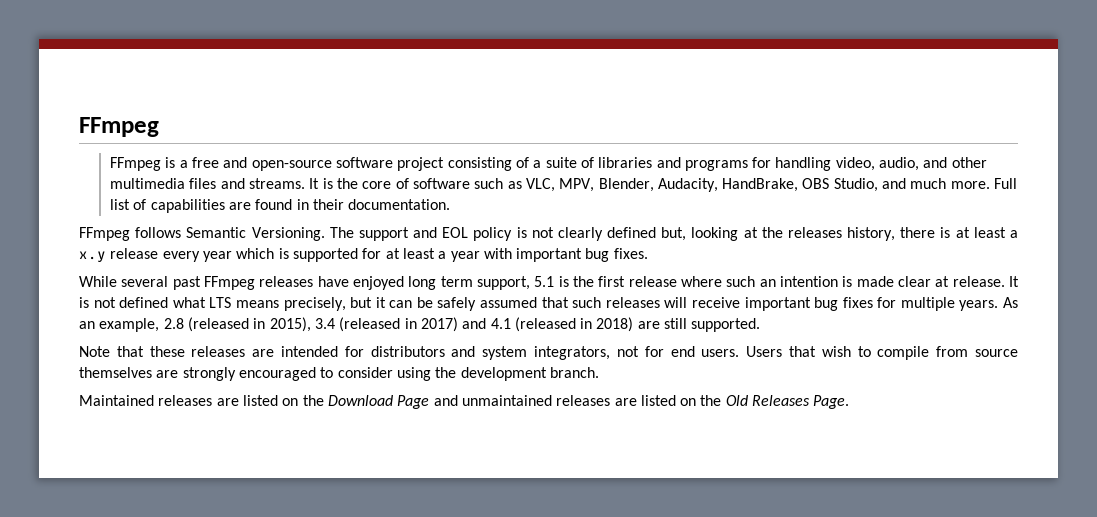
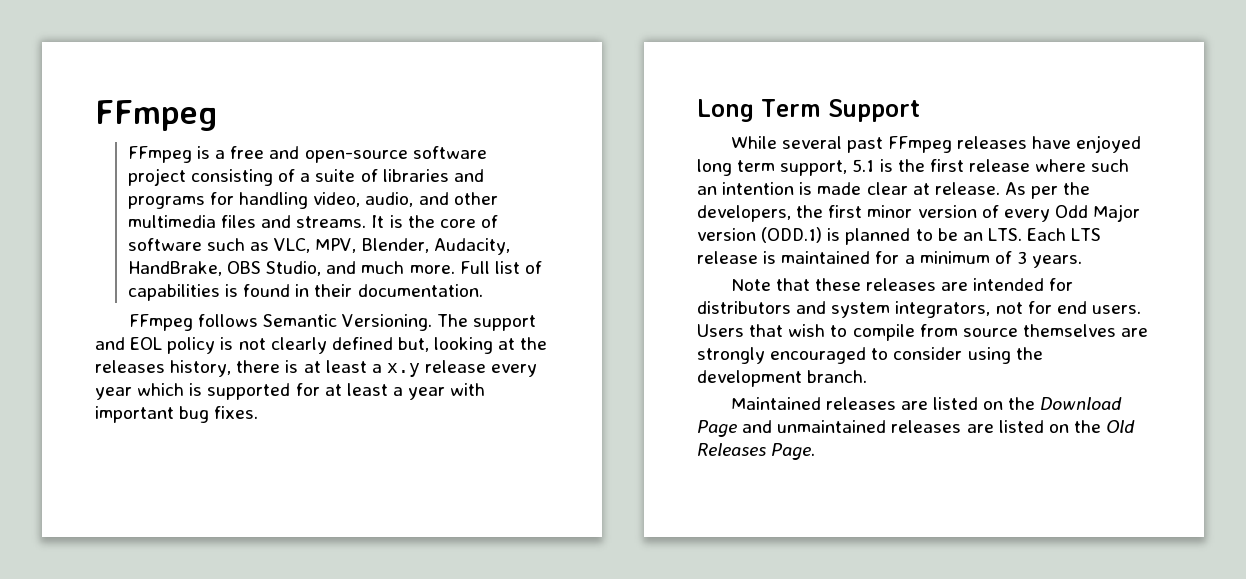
[228,202,251,210] are -> [225,284,239,297] is
(648, 253) none -> [697,99,920,122] // Long Term Support
[1009,276,1020,287] [79,297,1019,311] [79,317,761,332] It is not defined what LTS means precisely, but it can be safely assumed that such releases will receive important bug fixes for multiple years. As an example, 2.8 (released in 2015), 3.4 (released in 2017) and 4.1 (released in 2018) are still supported. -> [1004,182,1091,199] [697,204,1141,222] [697,227,1102,245] [697,251,1083,268] As per the developers, the first minor version of every Odd Major version (ODD.1) is planned to be an LTS. Each LTS release is maintained for a minimum of 3 years.

